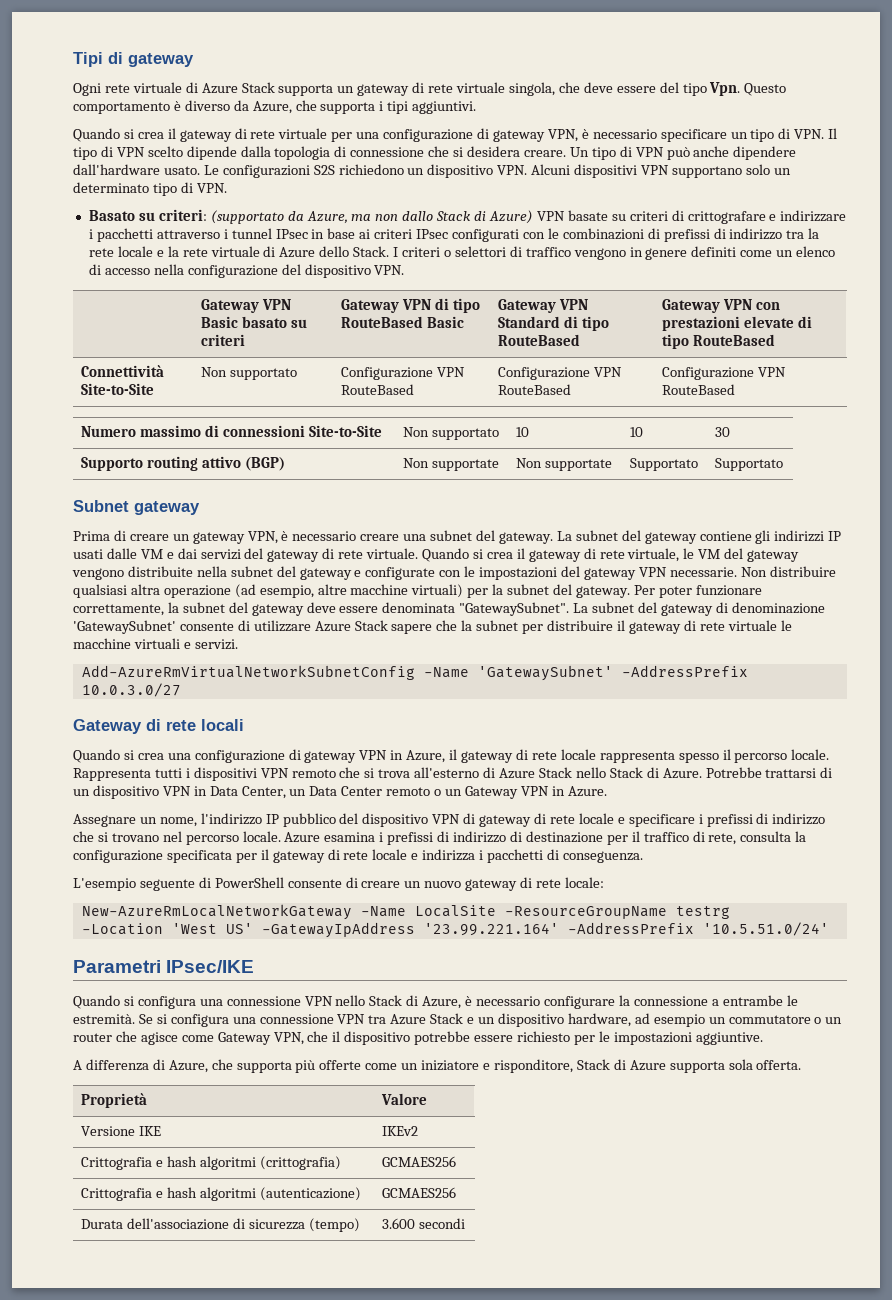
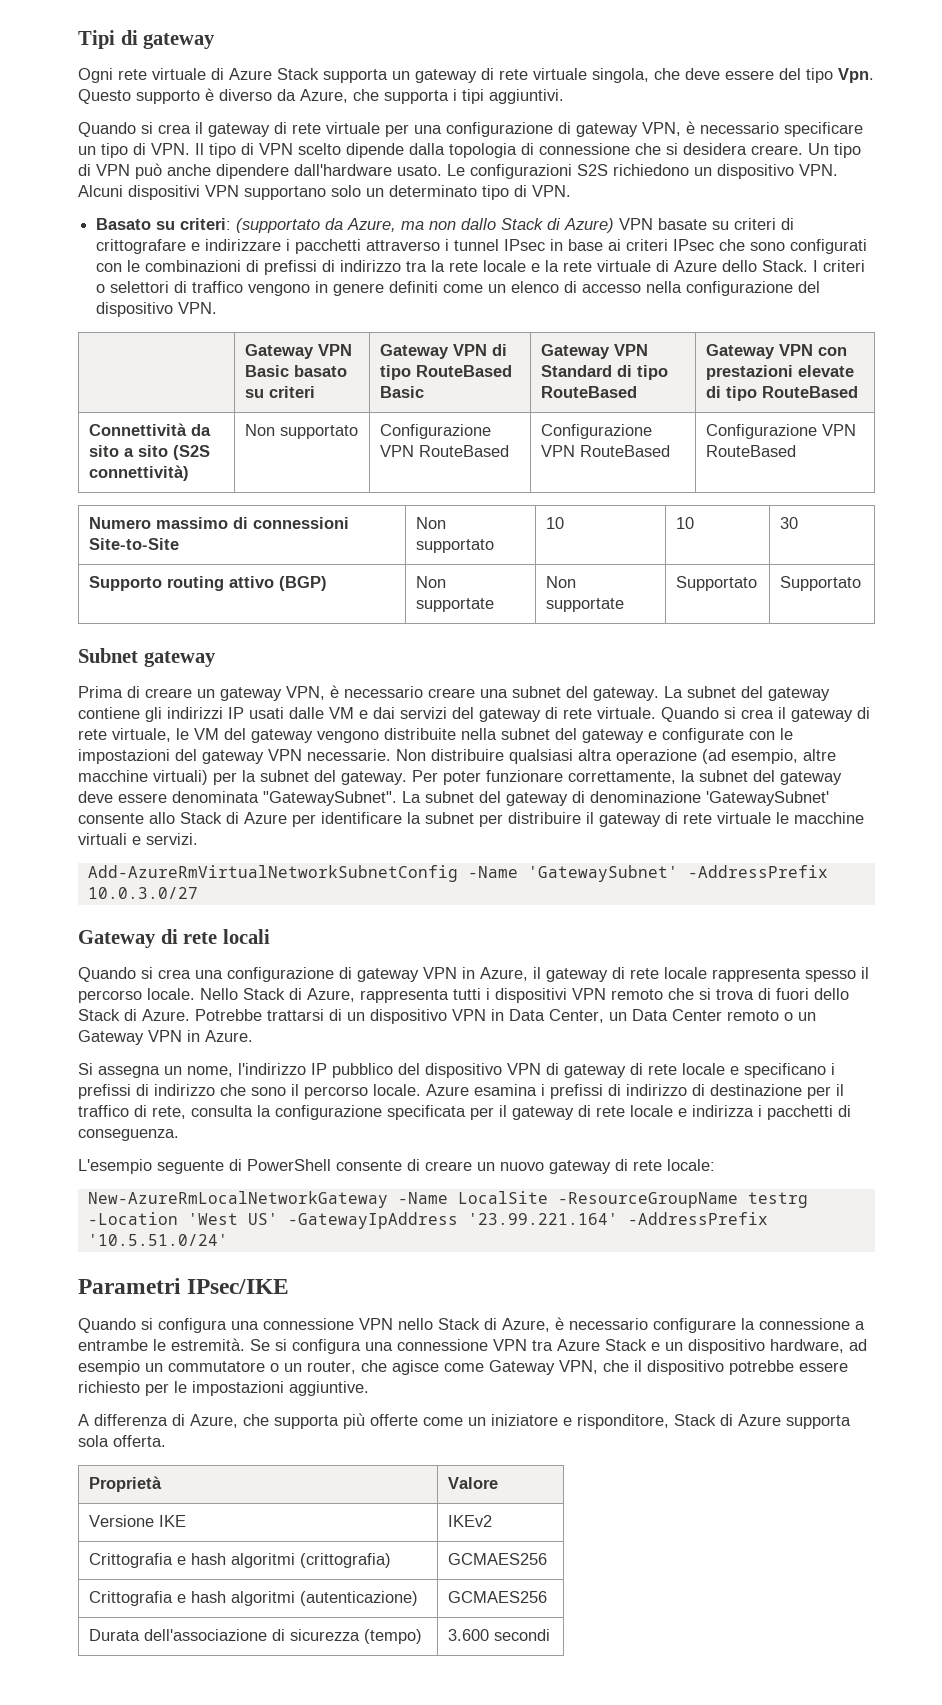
[73,102,170,114] comportamento -> [136,90,200,104] supporto
(449, 234) none -> [719,239,786,251] che sono
[80,383,154,395] Site-to-Site -> [191,424,212,436] [89,445,211,460] [89,465,190,481] da sito a sito (S2S connettività)
[237,620,458,634] di utilizzare Azure Stack sapere che -> [149,812,402,827] allo Stack di Azure per identificare
[73,768,151,781] Rappresenta -> [200,988,449,1003] Nello Stack di Azure, rappresenta
[414,767,606,779] all'esterno di Azure Stack nello -> [758,988,849,1000] di fuori dello
[73,814,136,827] Assegnare -> [78,1063,160,1078] Si assegna
[628,814,695,827] specificare -> [744,1063,826,1078] specificano
[97,831,182,842] si trovano nel -> [251,1084,299,1096] sono il
[73,1033,112,1042] router -> [307,1361,356,1374] router,

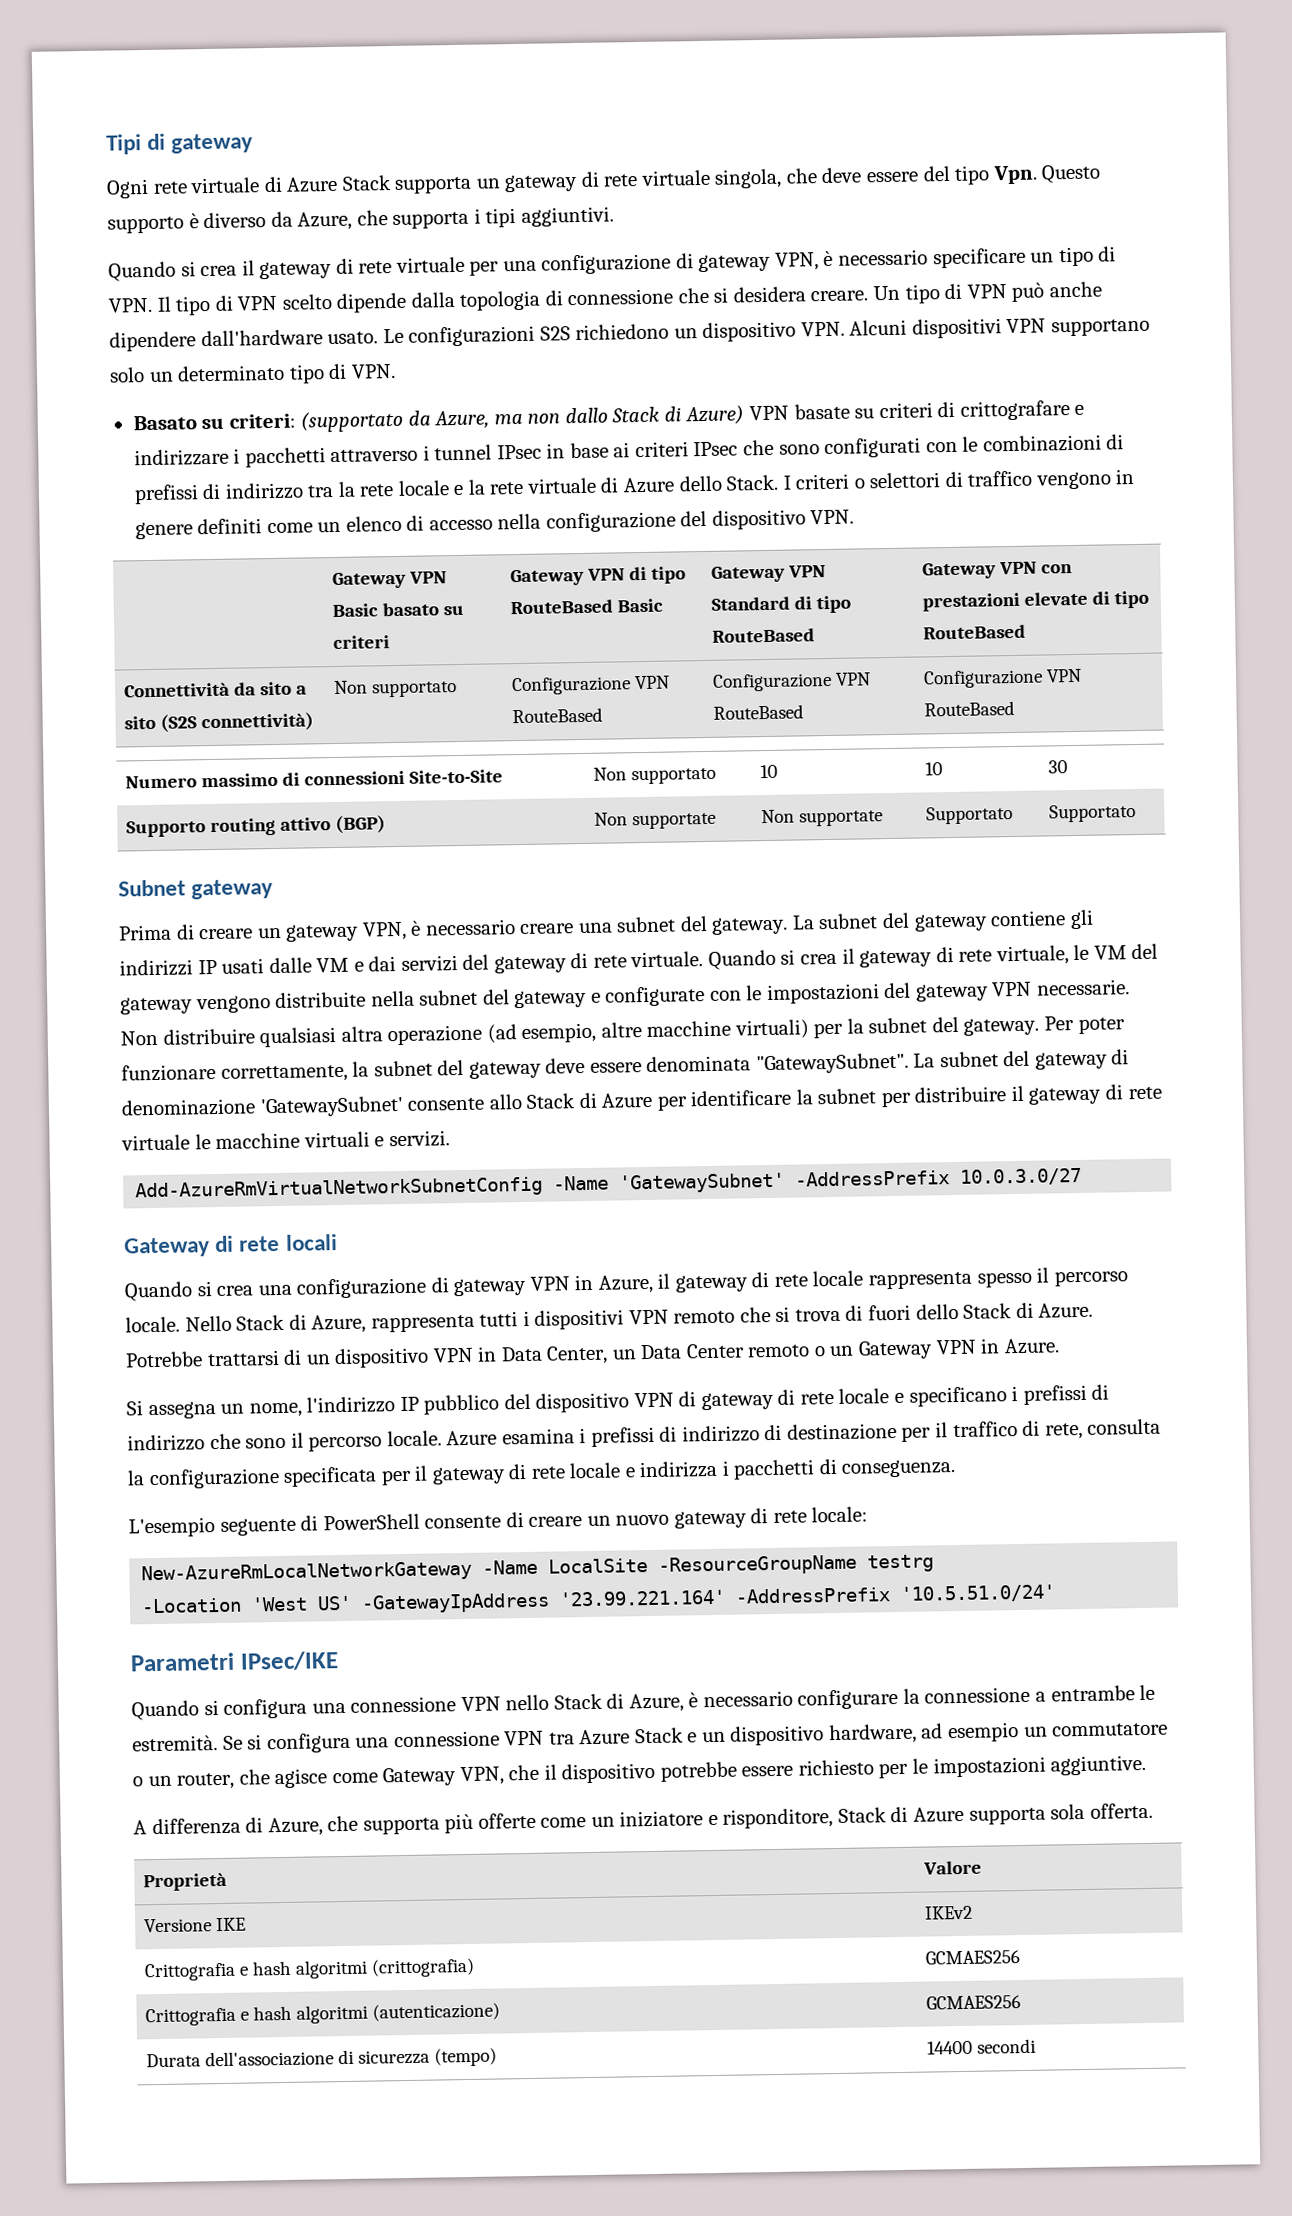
[448,1629,490,1641] 3.600 -> [927,2040,974,2055] 14400

